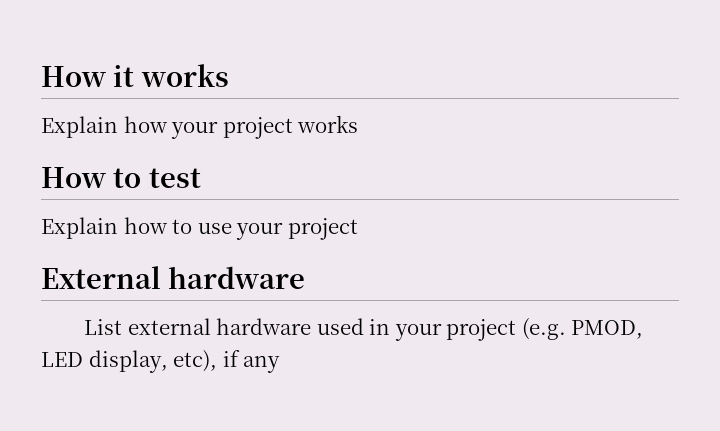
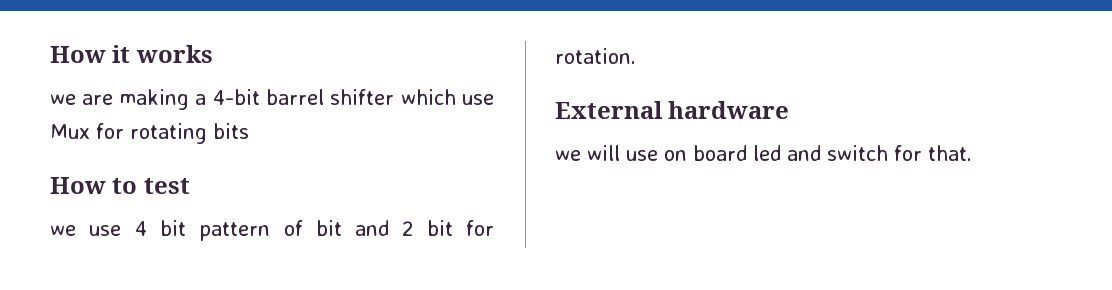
[41,115,359,139] [41,167,201,188] [41,217,358,240] [41,266,306,289] [83,318,644,341] [41,350,281,373] Explain how your project works // How to test // Explain how to use your project // External hardware // List external hardware used in your project (e.g. PMOD, LED display, etc), if any -> [50,89,494,110] [50,123,249,144] [50,177,190,194] [50,220,495,241] [555,48,636,64] [555,101,790,119] [555,145,972,161] we are making a 4-bit barrel shifter which use Mux for rotating bits // How to test // we use 4 bit pattern of bit and 2 bit for rotation. // External hardware // we will use on board led and switch for that.

